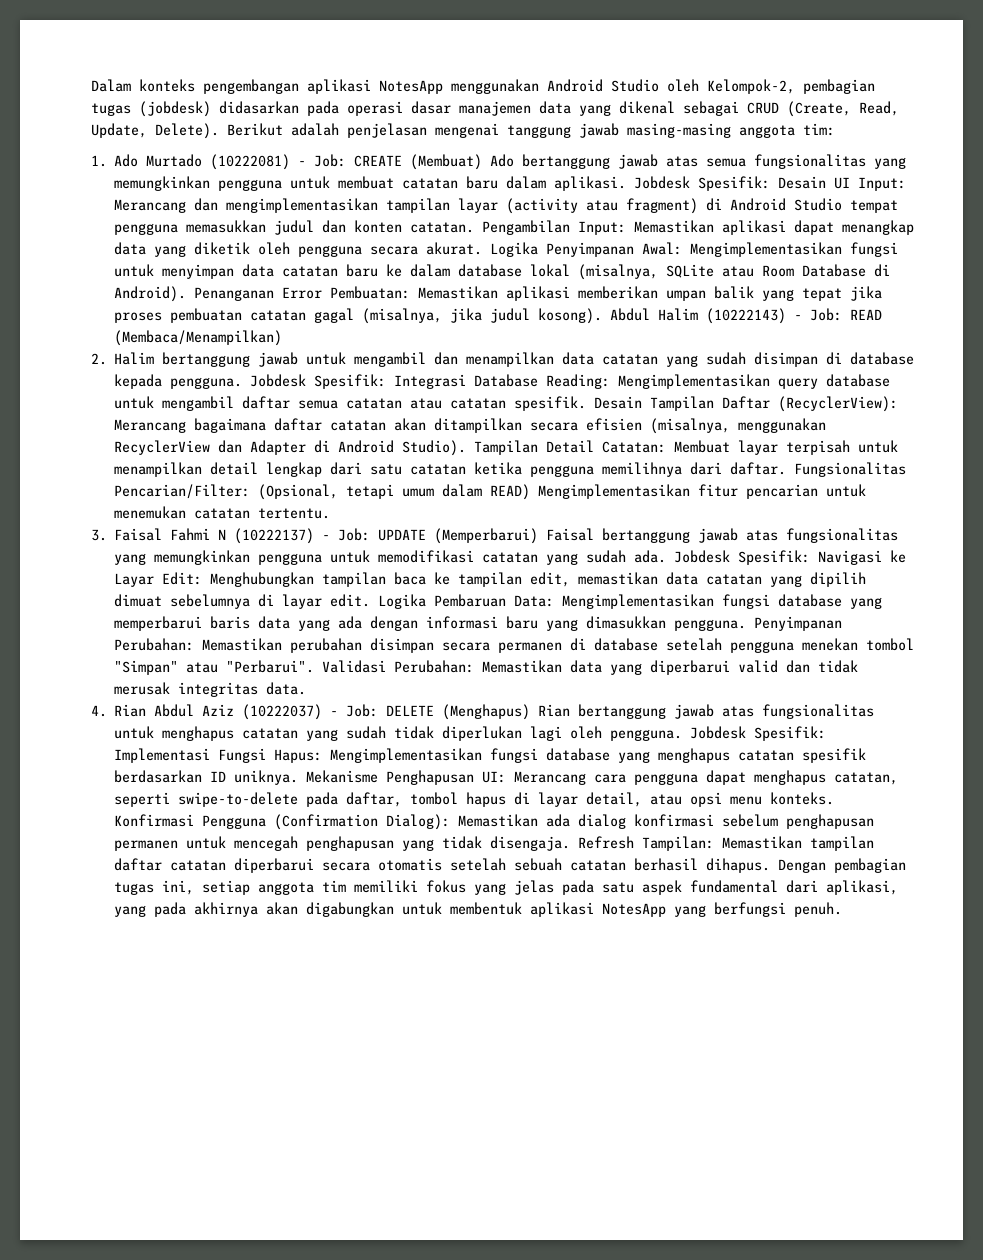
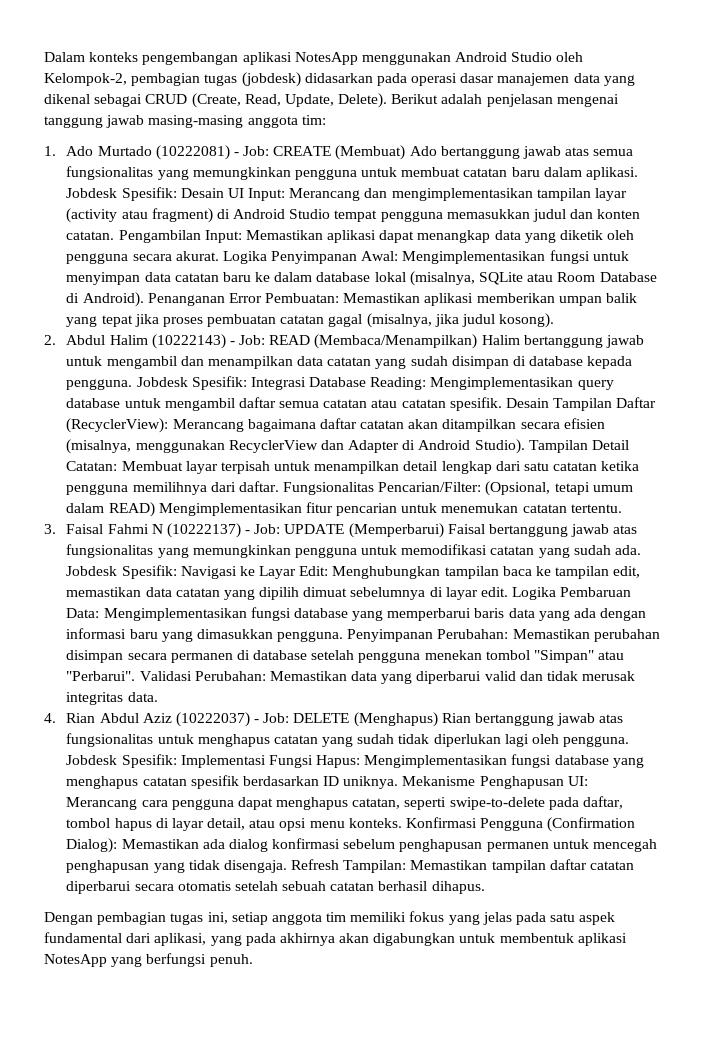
(603, 316) none -> [44,335,56,345] // 2.
[91,353,107,365] // 2. -> (478, 341) none
(771, 865) none -> (485, 887) //

